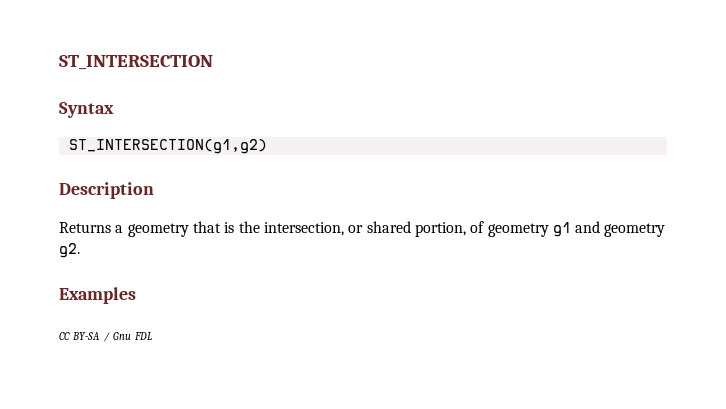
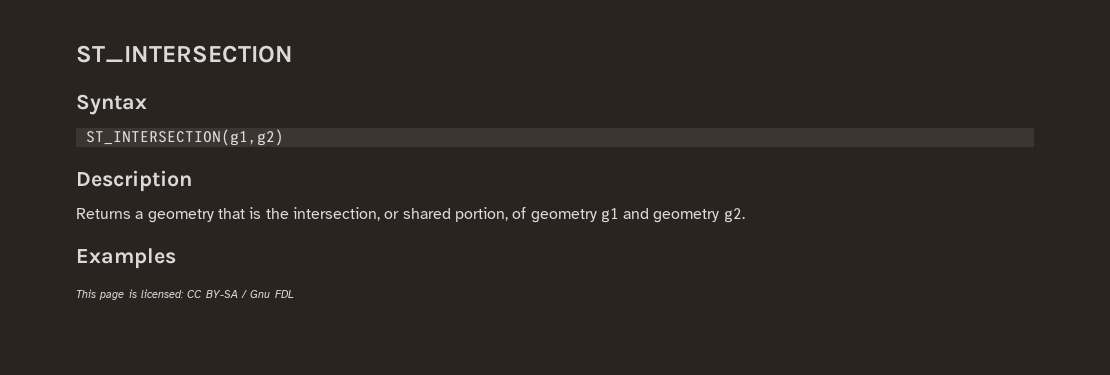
(136, 295) none -> [76,289,184,300] This page is licensed:

